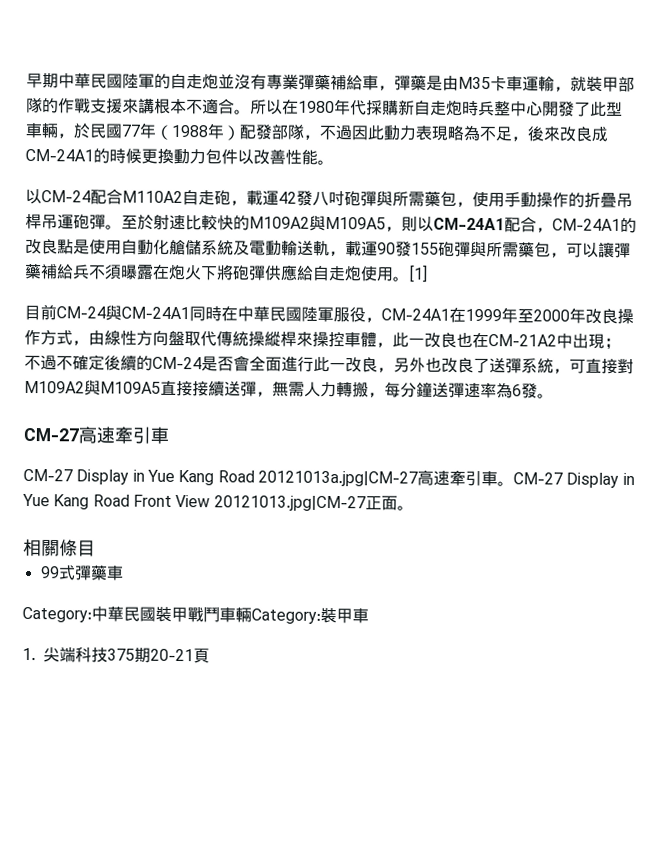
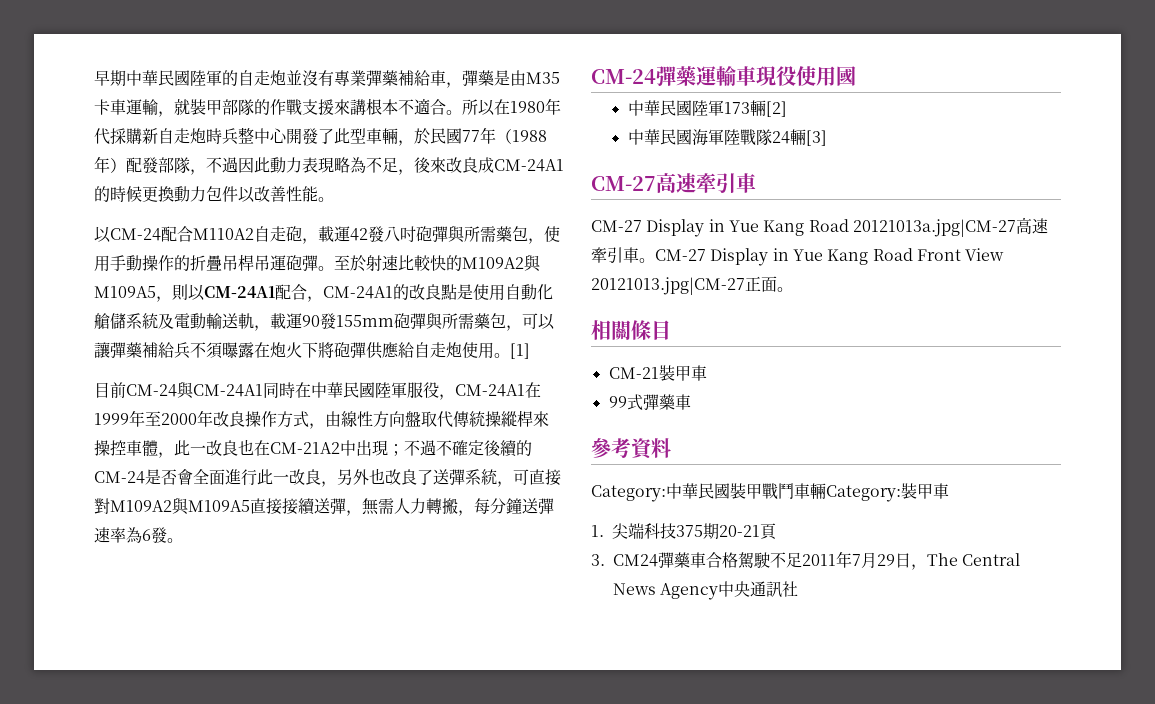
[411,242,439,255] 155 -> [336,315,394,327] 155mm
(554, 396) none -> [591,66,856,86] [627,100,787,117] [627,129,827,146] // CM-24彈藥運輸車現役使用國 // 中華民國陸軍173輛[2] // 中華民國海軍陸戰隊24輛[3]
(96, 548) none -> [608,365,707,381] // CM-21裝甲車
(124, 573) none -> [591,438,671,460] // 參考資料
(210, 656) none -> [591,551,1021,570] [613,581,799,600] // 3. CM24彈藥車合格駕駛不足2011年7月29日，The Central News Agency中央通訊社

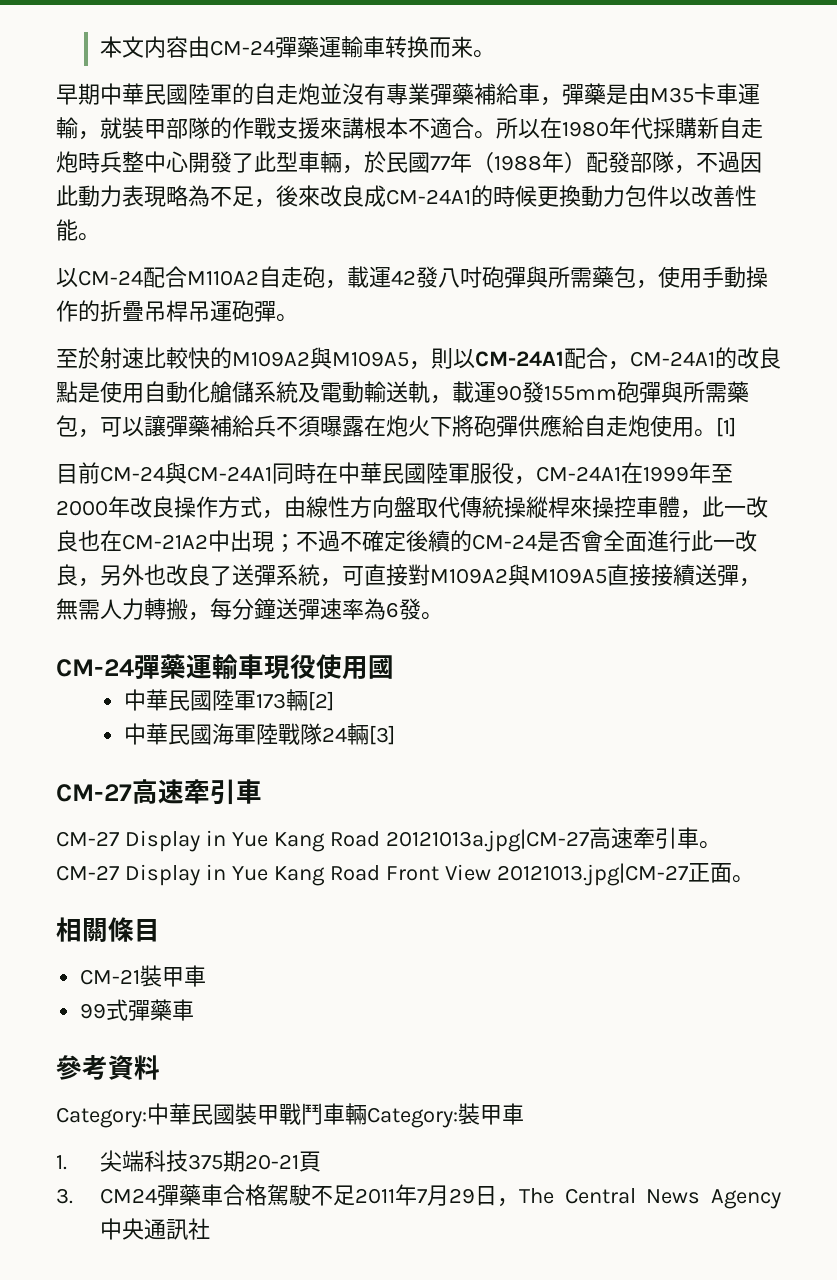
(94, 78) none -> [99,36,495,58] 本文内容由CM-24彈藥運輸車转换而来。 //
(334, 268) none -> (298, 318) //

